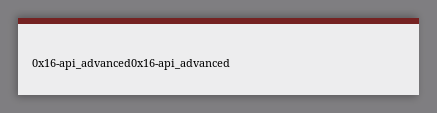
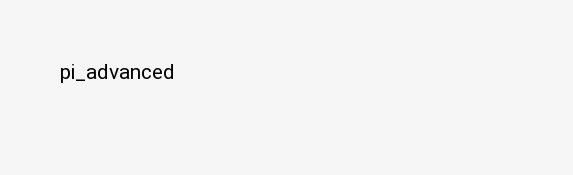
[32,59,230,70] 0x16-api_advanced0x16-api_advanced -> [60,64,175,83] pi_advanced

